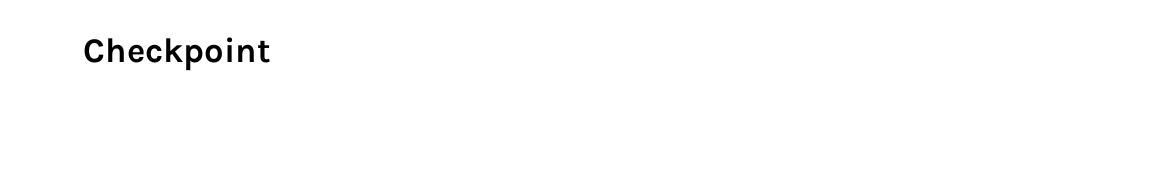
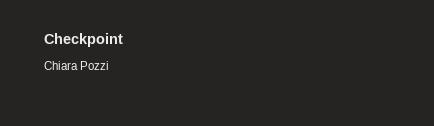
(271, 54) none -> [44,61,110,70] // Chiara Pozzi

